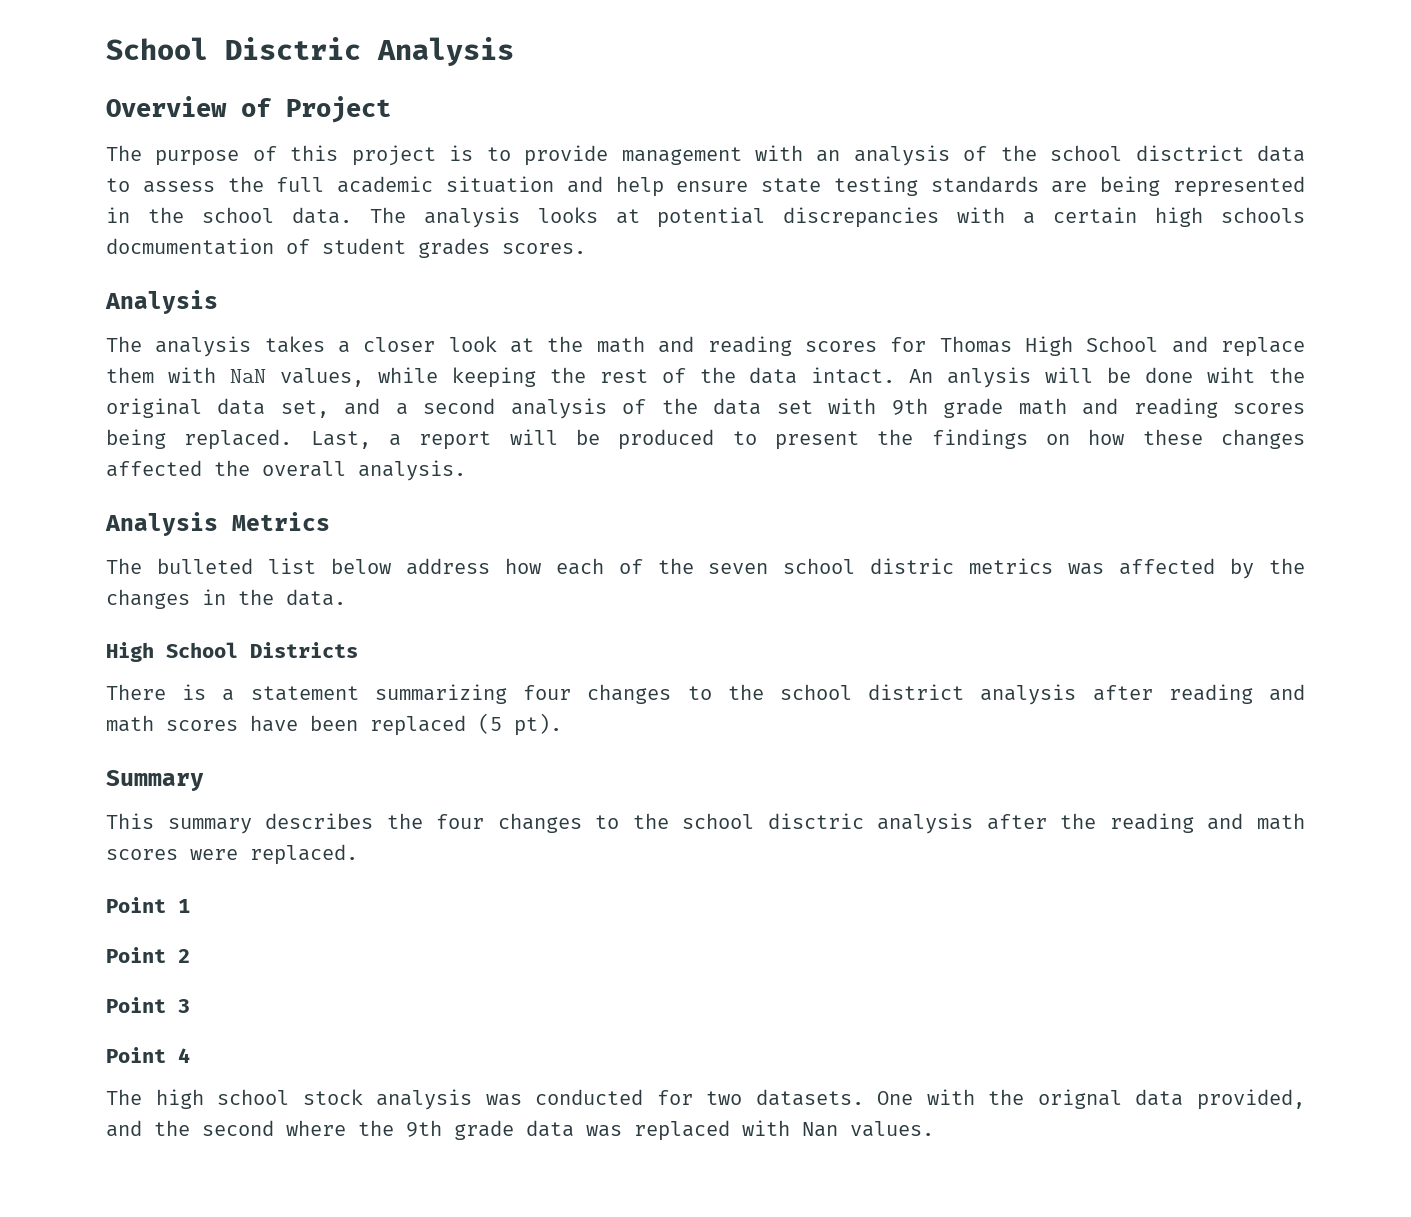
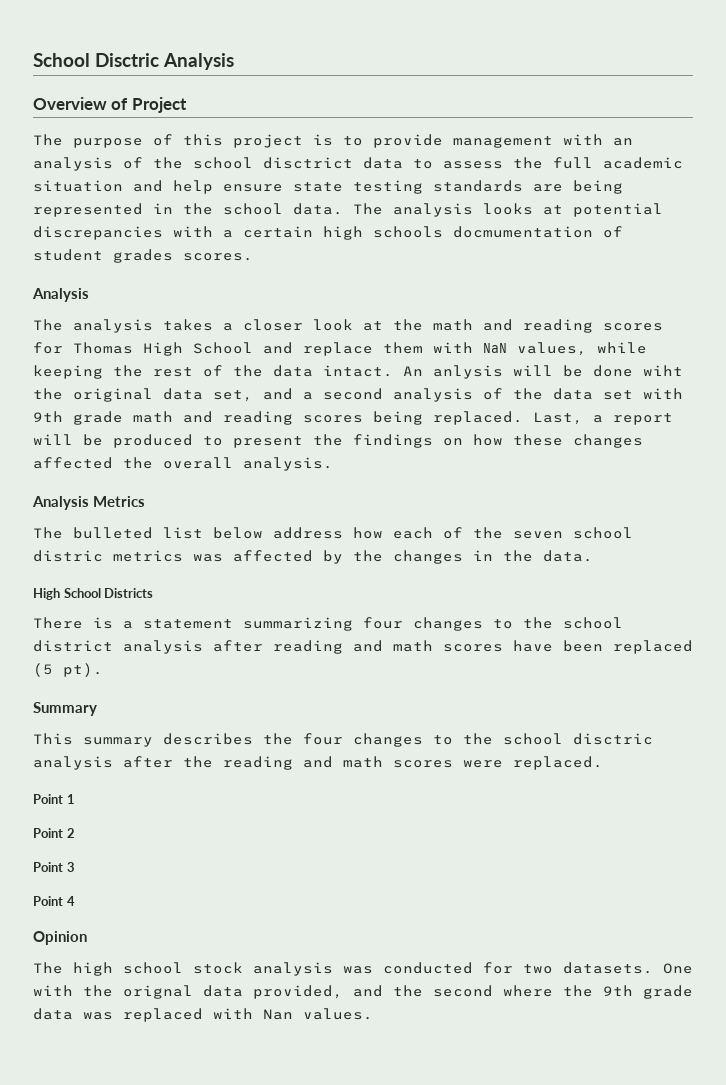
(190, 1055) none -> [33,931,87,945] // Opinion

